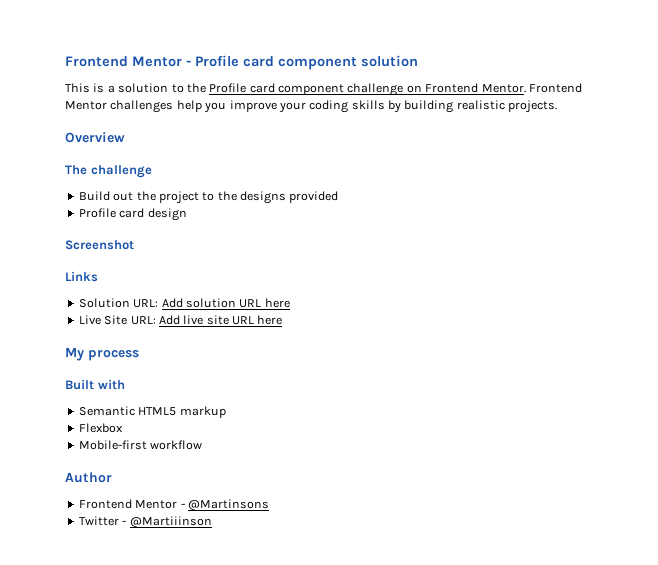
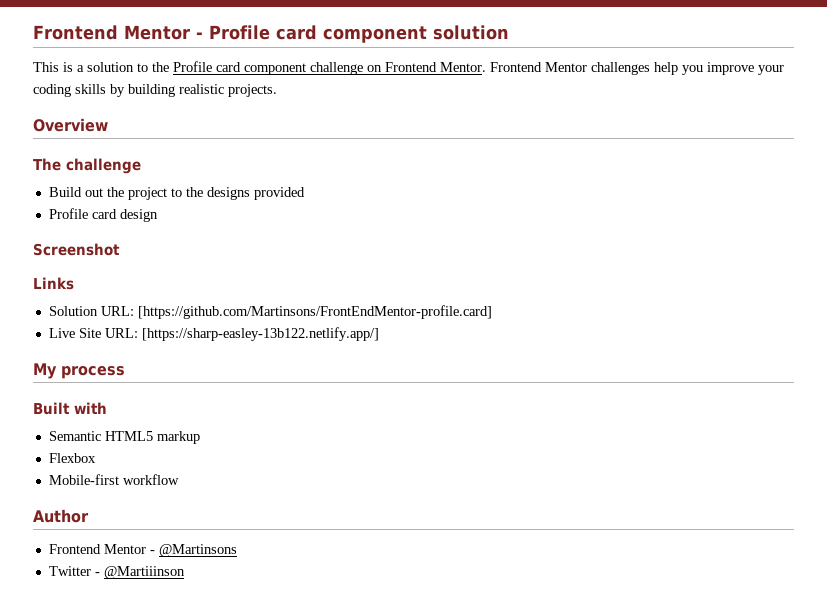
[161,298,290,308] Add solution URL here -> [137,305,492,319] [https://github.com/Martinsons/FrontEndMentor-profile.card]
[158,315,283,325] Add live site URL here -> [141,327,379,341] [https://sharp-easley-13b122.netlify.app/]

